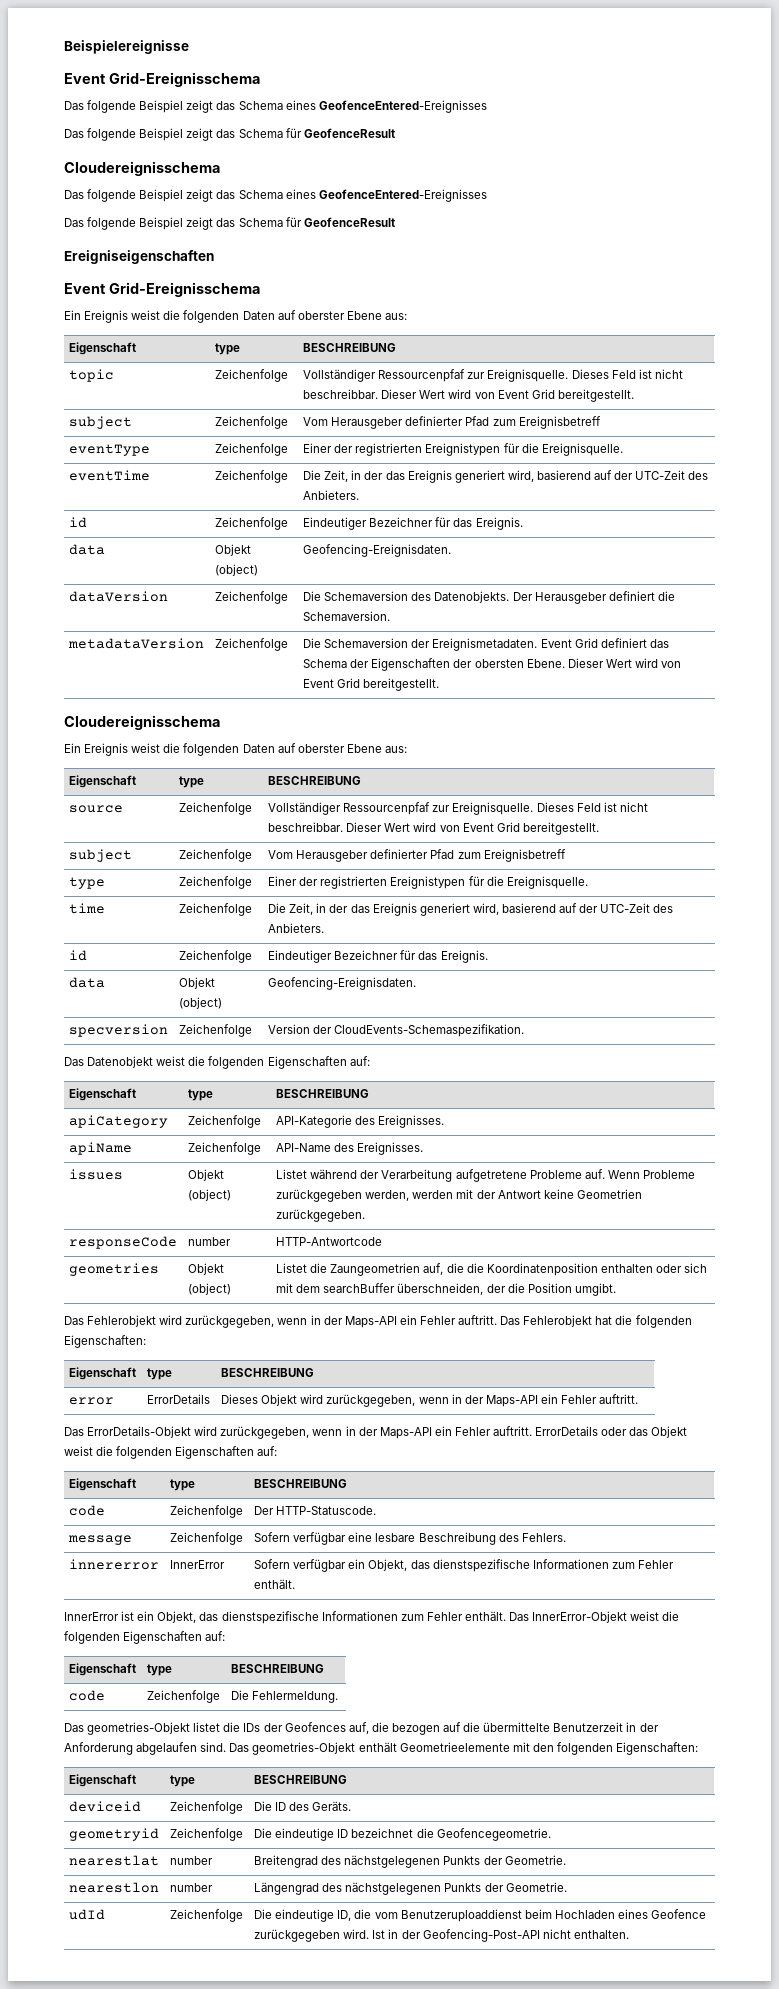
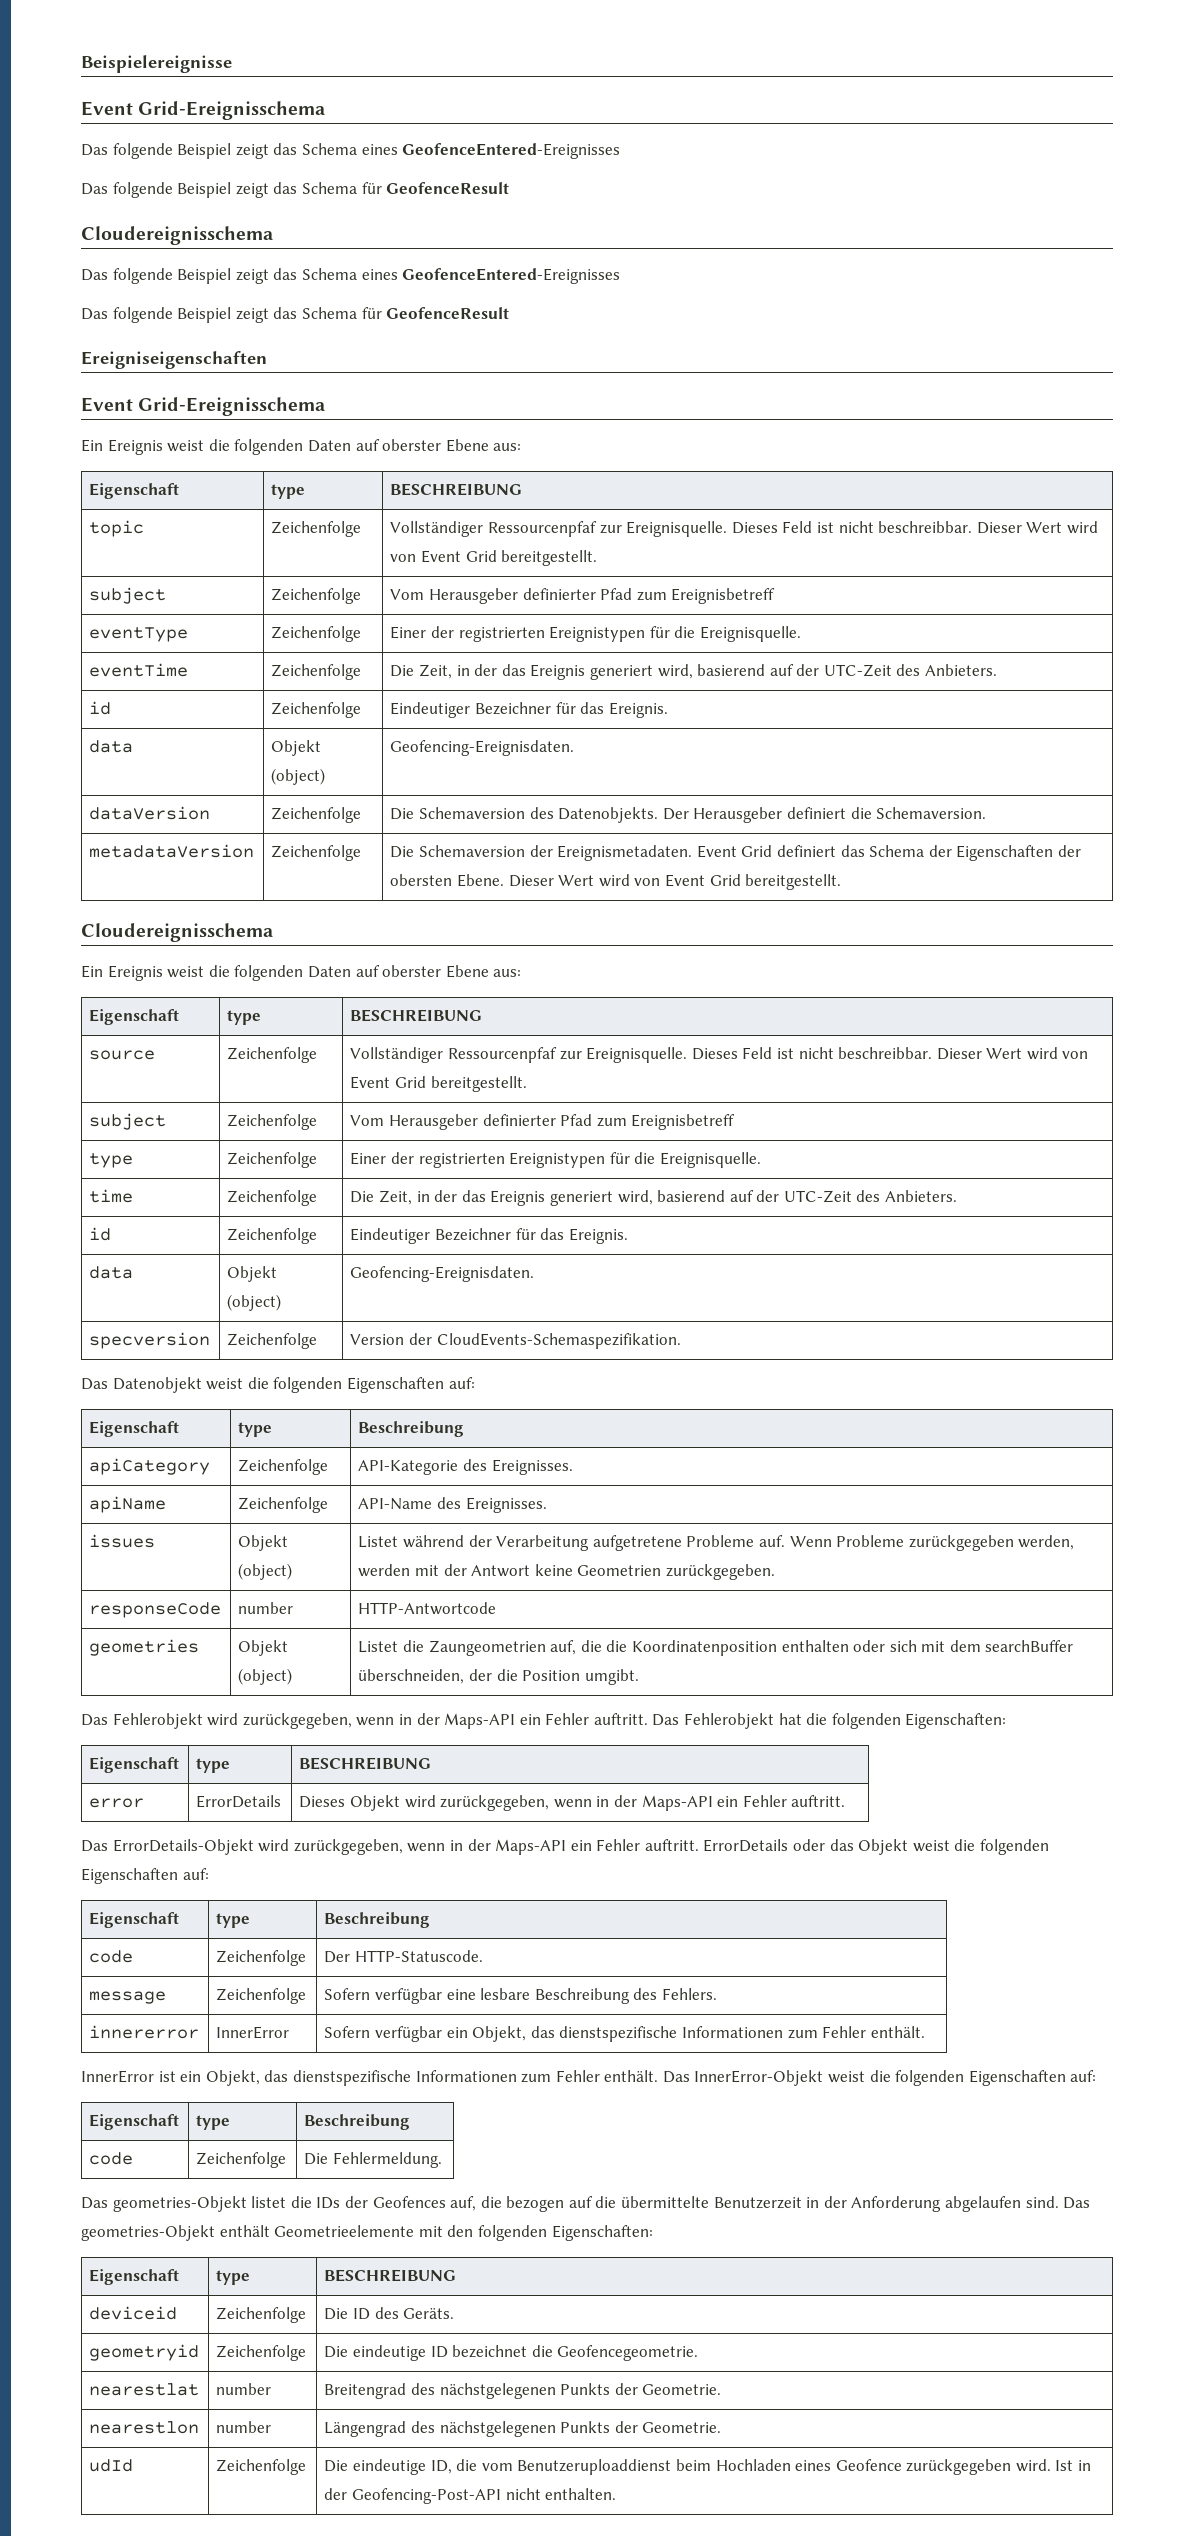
[276,1089,370,1098] BESCHREIBUNG -> [358,1421,465,1437] Beschreibung
[254,1479,348,1488] BESCHREIBUNG -> [324,1912,431,1928] Beschreibung
[231,1664,325,1673] BESCHREIBUNG -> [304,2114,411,2130] Beschreibung

